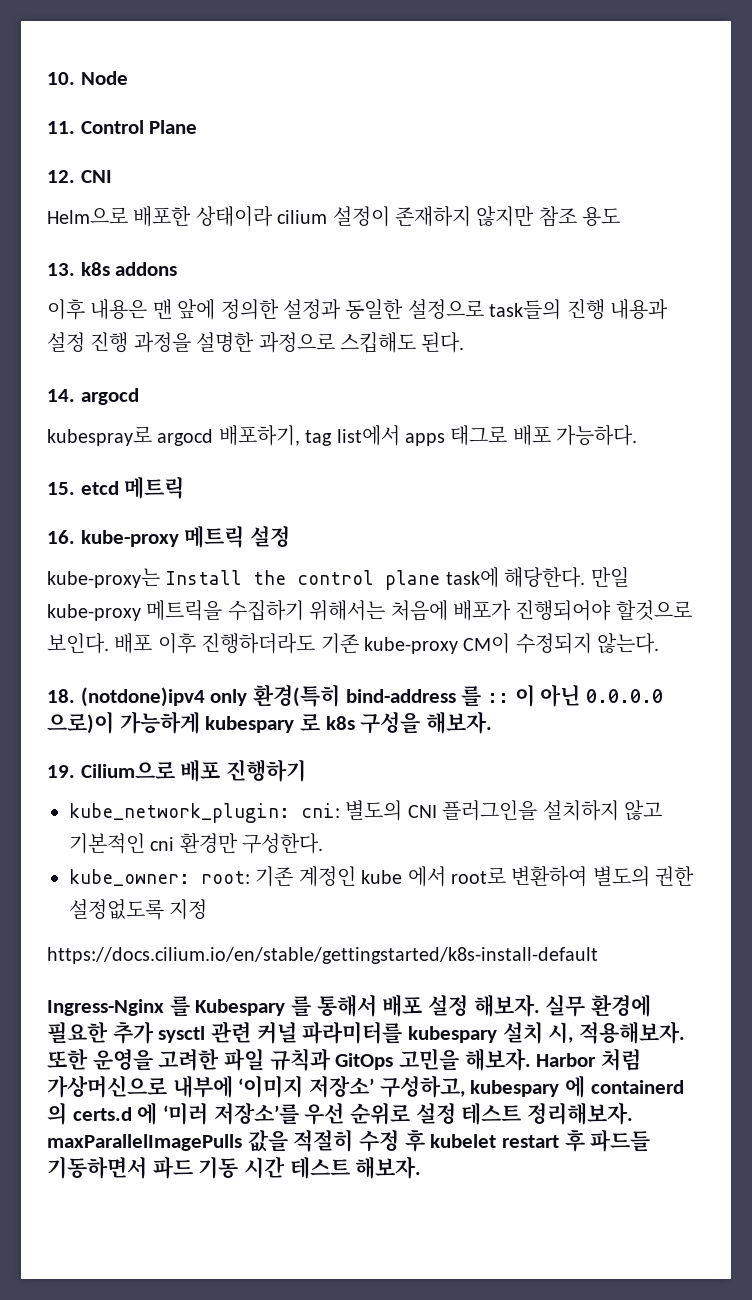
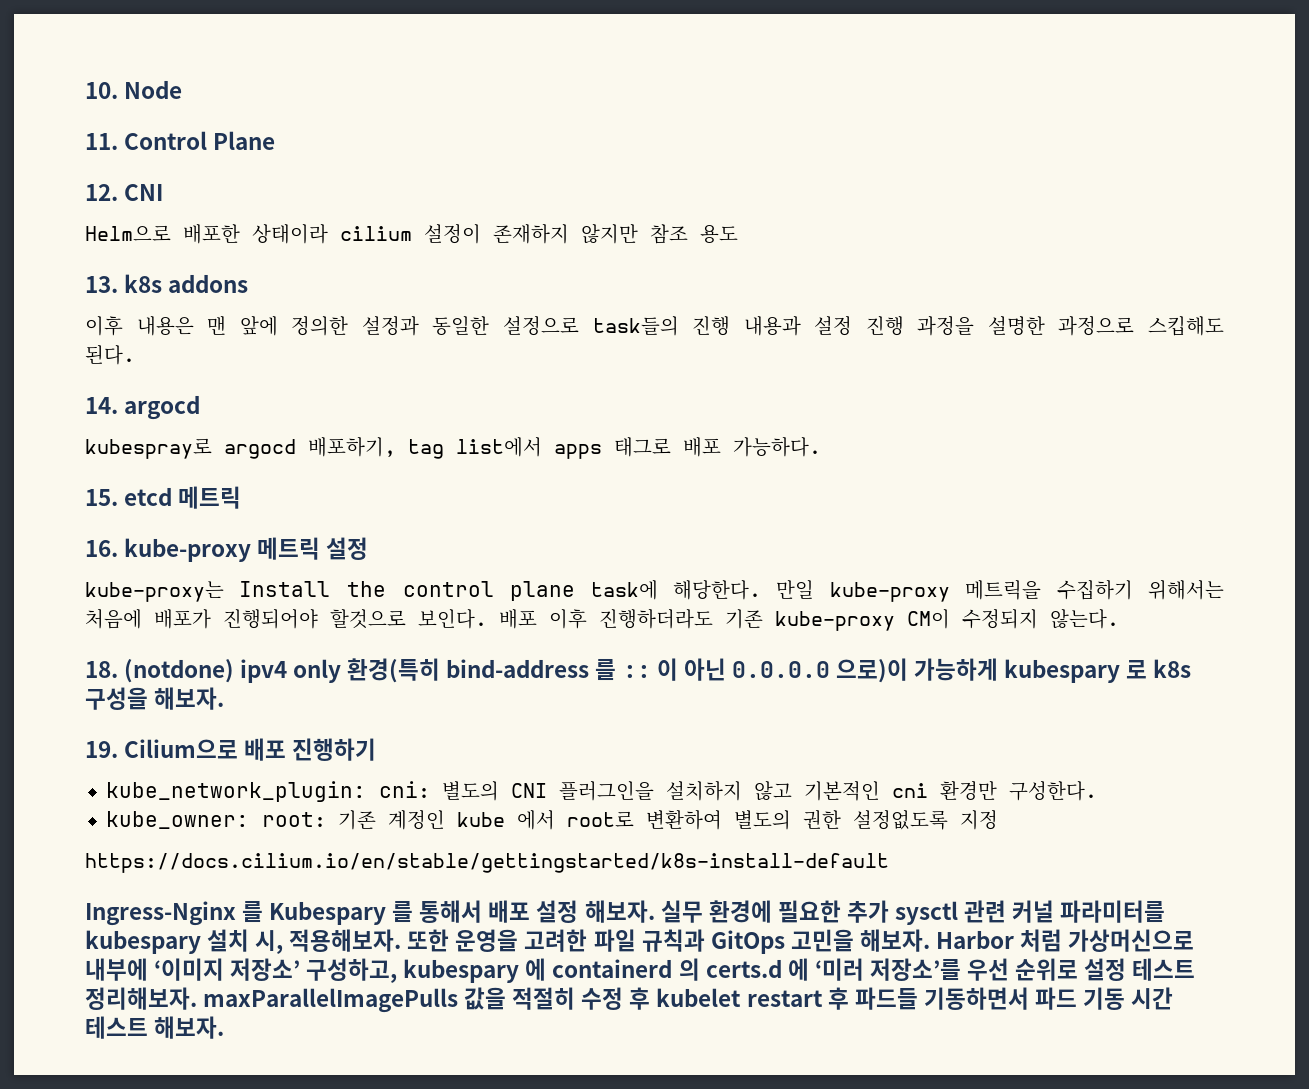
[80,687,205,707] (notdone)ipv4 -> [124,659,288,683] (notdone) ipv4

